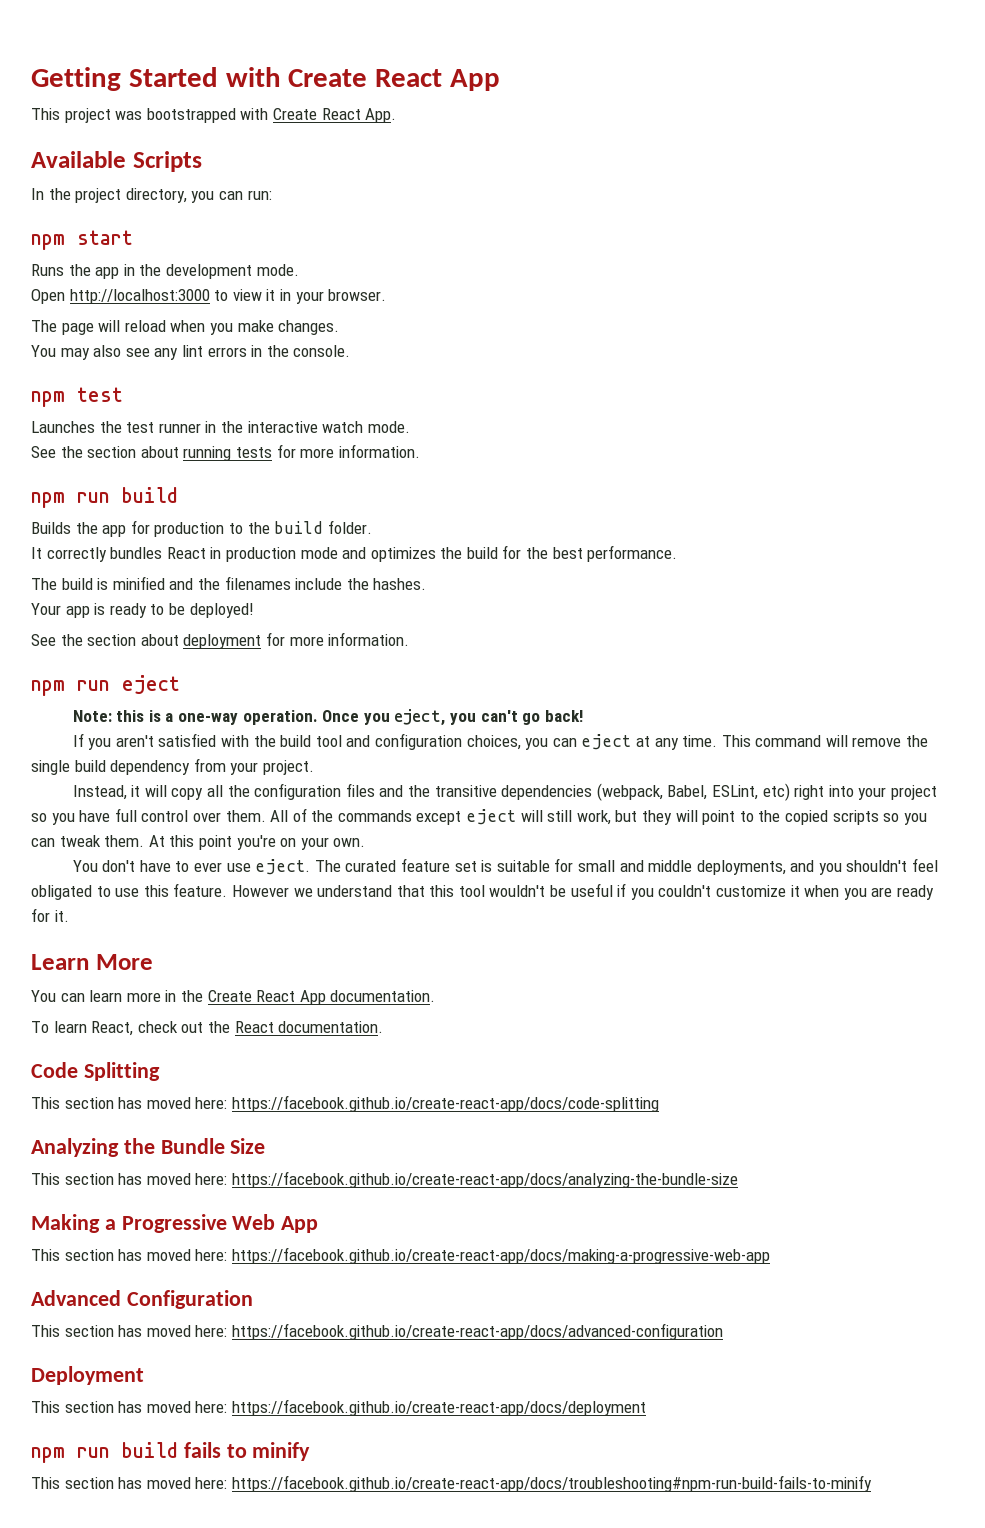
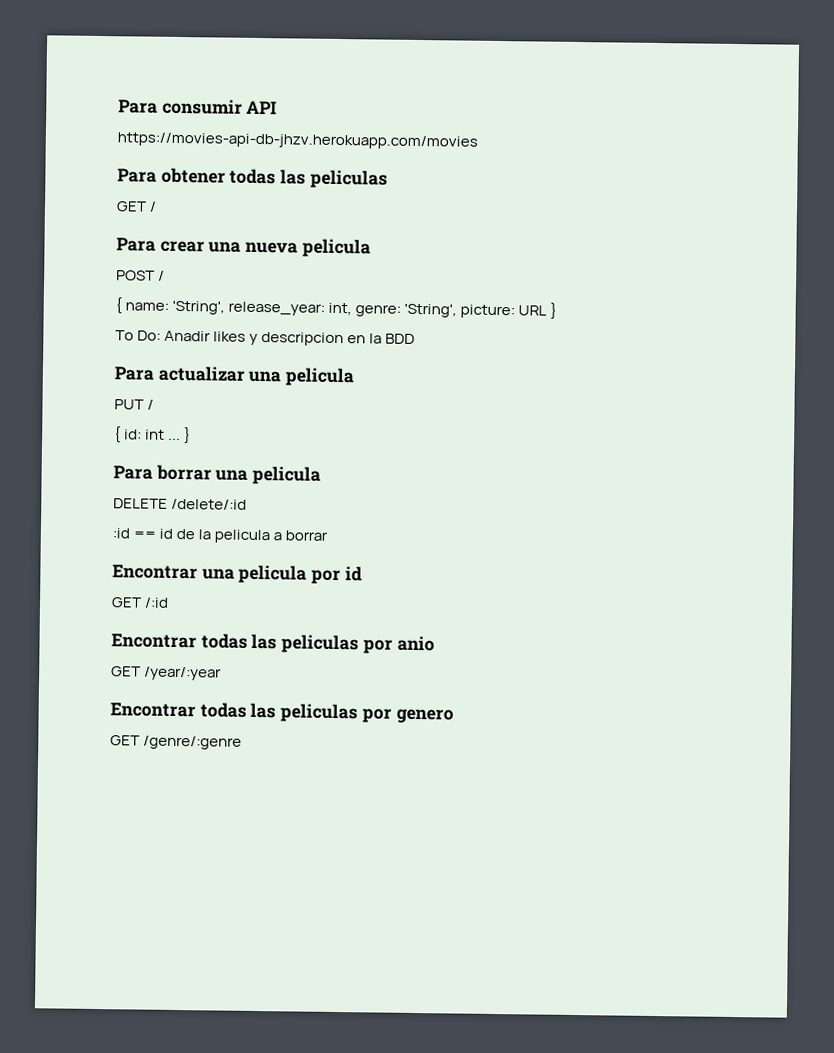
[31,67,501,91] [31,108,397,123] [31,151,202,172] [31,188,272,203] [31,230,133,250] [31,264,299,279] [31,289,387,304] [31,320,340,335] [31,345,351,360] [31,387,123,407] [31,421,410,433] [31,444,420,461] [31,487,178,508] [31,520,372,537] [31,545,678,562] [31,576,427,590] [31,603,254,618] [31,632,410,649] [31,675,180,696] [72,709,583,726] [72,733,929,750] [31,758,314,775] [72,783,937,801] [31,808,927,825] [31,835,366,850] [72,858,939,875] [31,883,934,900] [31,908,69,922] [31,954,153,970] [31,990,436,1005] [31,1021,384,1036] [31,1062,160,1081] [31,1095,659,1112] [31,1138,266,1157] [31,1171,738,1188] [31,1214,319,1233] [31,1247,770,1264] [31,1290,253,1309] [31,1323,723,1340] [31,1366,144,1385] [31,1399,646,1416] [31,1442,311,1463] [31,1475,872,1492] Getting Started with Create React App // This project was bootstrapped with Create React App. // Available Scripts // In the project directory, you can run: // npm start // Runs the app in the development mode. // Open http://localhost:3000 to view it in your browser. // The page will reload when you make changes. // You may also see any lint errors in the console. // npm test // Launches the test runner in the interactive watch mode. // See the section about running tests for more information. // npm run build // Builds the app for production to the build folder. // It correctly bundles React in production mode and optimizes the build for the best performance. // The build is minified and the filenames include the hashes. // Your app is ready to be deployed! // See the section about deployment for more information. // npm run eject // Note: this is a one-way operation. Once you eject, you can't go back! // If you aren't satisfied with the build tool and configuration choices, you can eject at any time. This command will remove the single build dependency from your project. // Instead, it will copy all the configuration files and the transitive dependencies (webpack, Babel, ESLint, etc) right into your project so you have full control over them. All of the commands except eject will still work, but they will point to the copied scripts so you can tweak them. At this point you're on your own. // You don't have to ever use eject. The curated feature set is suitable for small and middle deployments, and you shouldn't feel obligated to use this feature. However we understand that this tool wouldn't be useful if you couldn't customize it when you are ready for it. // Learn More // You can learn more in the Create React App documentation. // To learn React, check out the React documentation. // Code Splitting // This section has moved here: https://facebook.github.io/create-react-app/docs/code-splitting // Analyzing the Bundle Size // This section has moved here: https://facebook.github.io/create-react-app/docs/analyzing-the-bundle-size // Making a Progressive Web App // This section has moved here: https://facebook.github.io/create-react-app/docs/making-a-progressive-web-app // Advanced Configuration // This section has moved here: https://facebook.github.io/create-react-app/docs/advanced-configuration // Deployment // This section has moved here: https://facebook.github.io/create-react-app/docs/deployment // npm run build fails to minify // This section has moved here: https://facebook.github.io/create-react-app/docs/troubleshooting#npm-run-build-fails-to-minify -> [118,98,278,115] [117,132,478,150] [117,167,388,189] [116,201,158,212] [116,237,371,258] [116,270,166,281] [115,297,558,319] [115,330,416,347] [114,365,355,387] [114,399,155,410] [114,426,192,444] [113,464,322,485] [113,498,248,510] [112,528,329,544] [112,564,363,585] [111,597,170,608] [111,633,435,654] [111,666,223,681] [110,702,454,724] [110,735,243,750] Para consumir API // https://movies-api-db-jhzv.herokuapp.com/movies // Para obtener todas las peliculas // GET / // Para crear una nueva pelicula // POST / // { name: 'String', release_year: int, genre: 'String', picture: URL } // To Do: Anadir likes y descripcion en la BDD // Para actualizar una pelicula // PUT / // { id: int ... } // Para borrar una pelicula // DELETE /delete/:id // :id == id de la pelicula a borrar // Encontrar una pelicula por id // GET /:id // Encontrar todas las peliculas por anio // GET /year/:year // Encontrar todas las peliculas por genero // GET /genre/:genre

